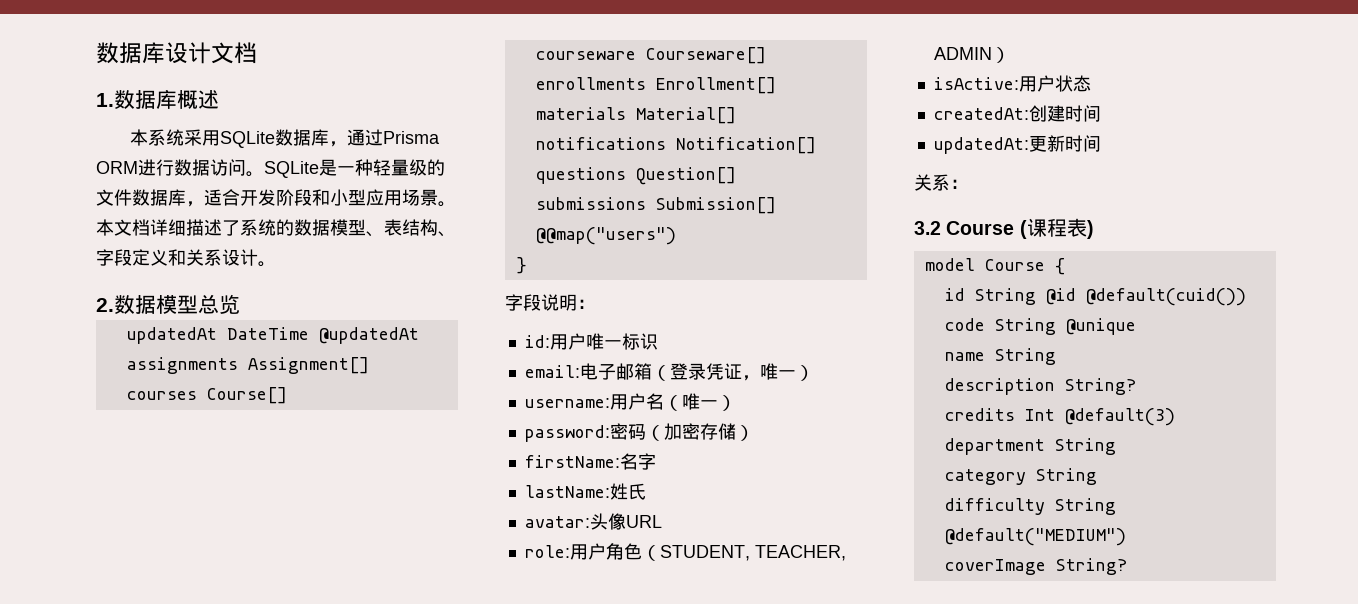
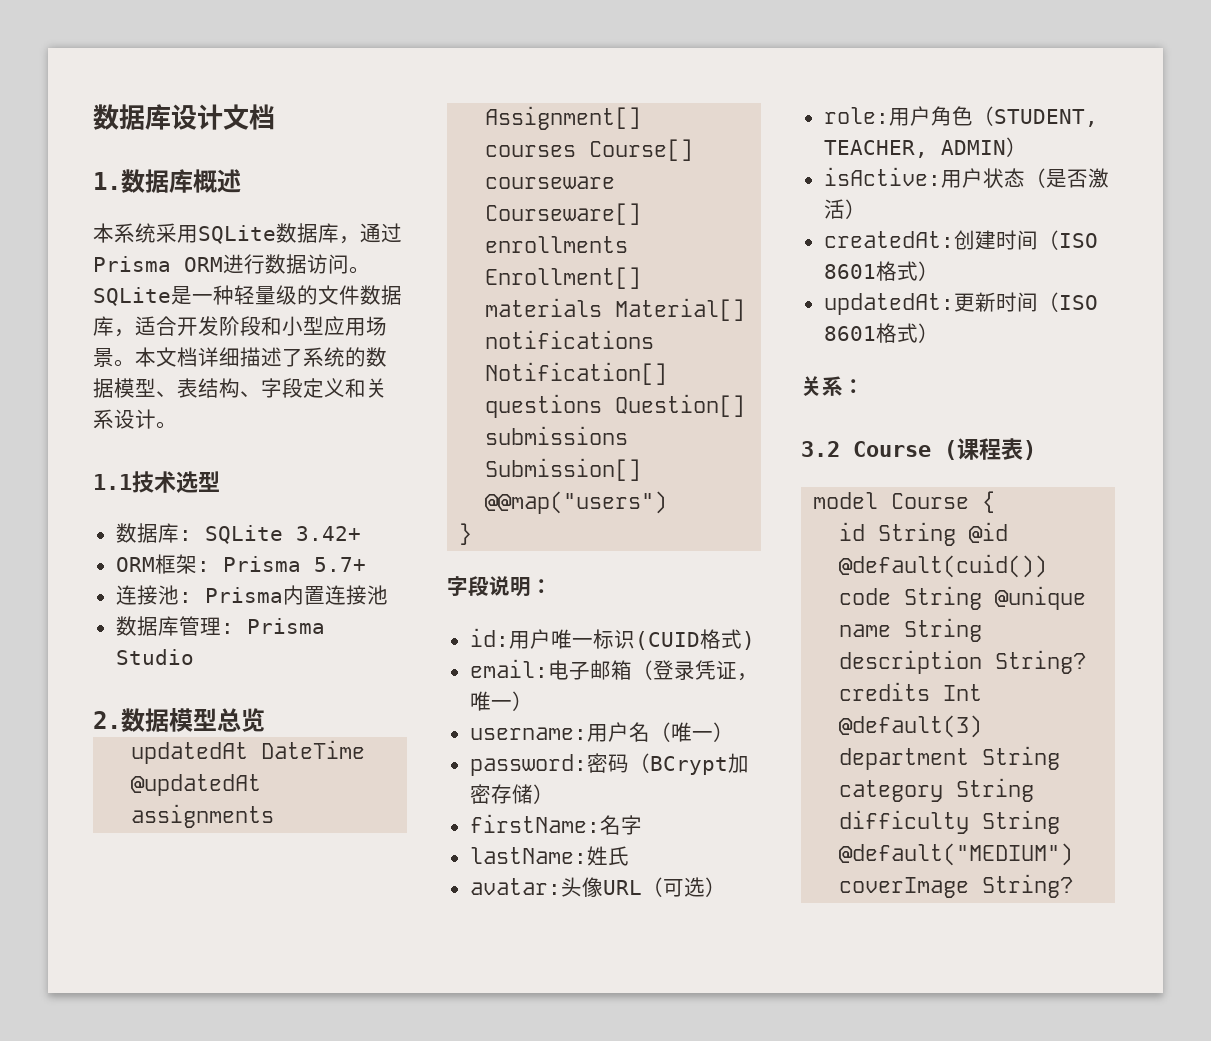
(276, 264) none -> [93,471,220,493] [115,523,361,544] [115,554,366,574] [115,585,388,605] [115,616,325,636] [115,649,194,665] // 1.1技术选型 // 数据库: SQLite 3.42+ // ORM框架: Prisma 5.7+ // 连接池: Prisma内置连接池 // 数据库管理: Prisma Studio
(658, 341) none -> [634,629,755,650] (CUID格式)
(664, 433) none -> [649,756,728,775] BCrypt
(662, 521) none -> [641,877,726,897] （可选）
(1091, 83) none -> [1024,168,1109,188] [823,199,866,219] （是否激活）
(1101, 113) none -> [1037,230,1098,250] [823,261,939,281] （ISO 8601格式）
(1101, 143) none -> [1037,292,1098,312] [823,323,939,343] （ISO 8601格式）

